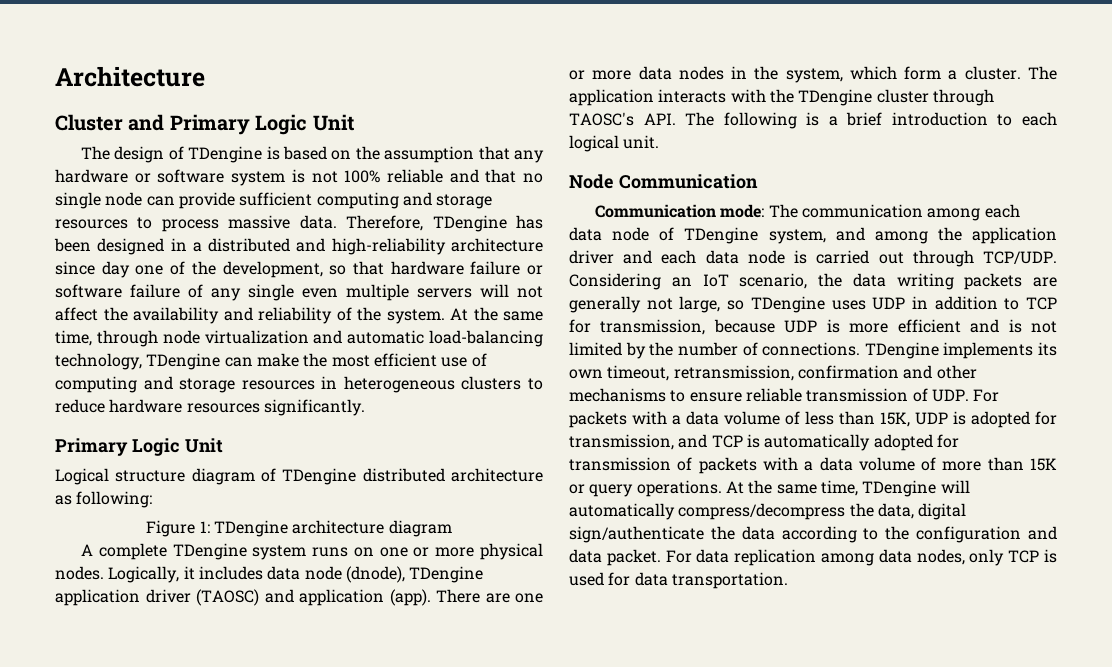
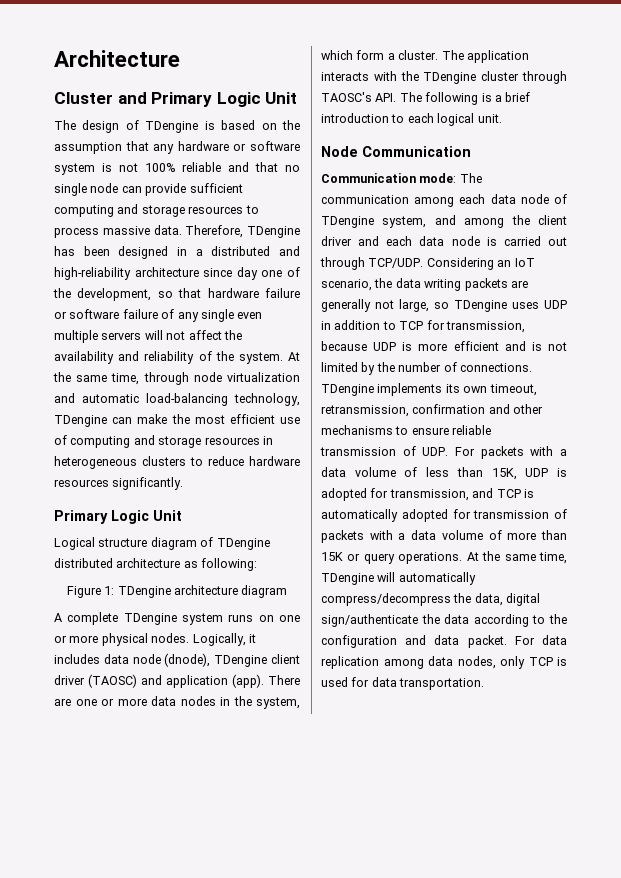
[55,589,140,606] application -> [271,654,300,664] client
[972,227,1057,244] application -> [538,215,567,225] client

